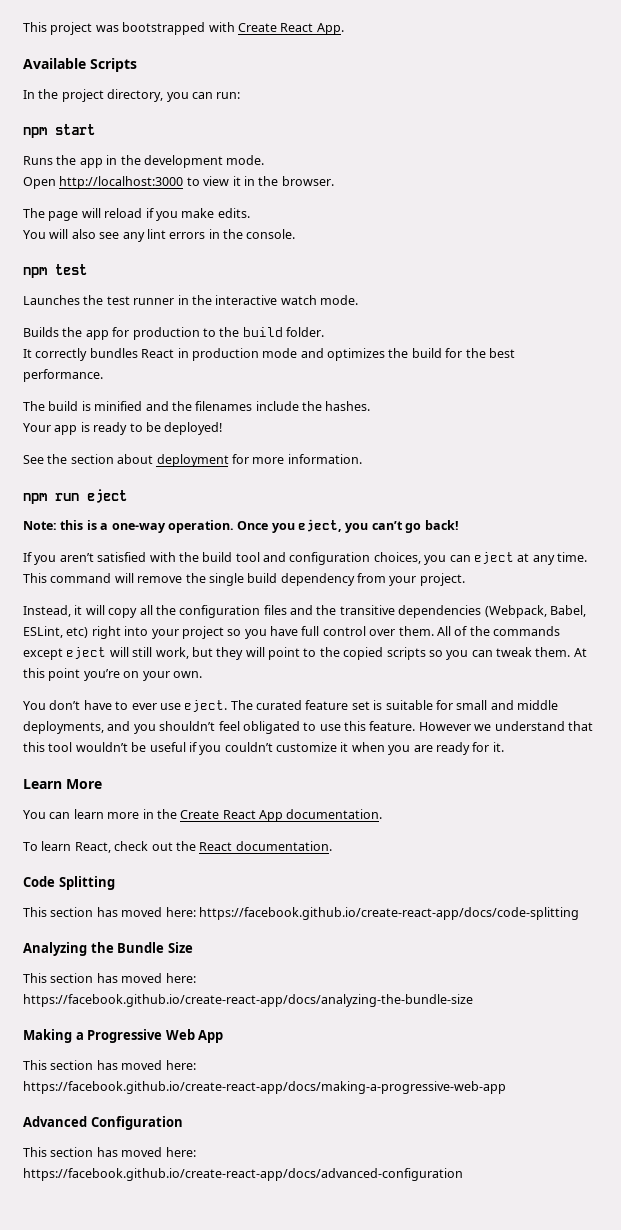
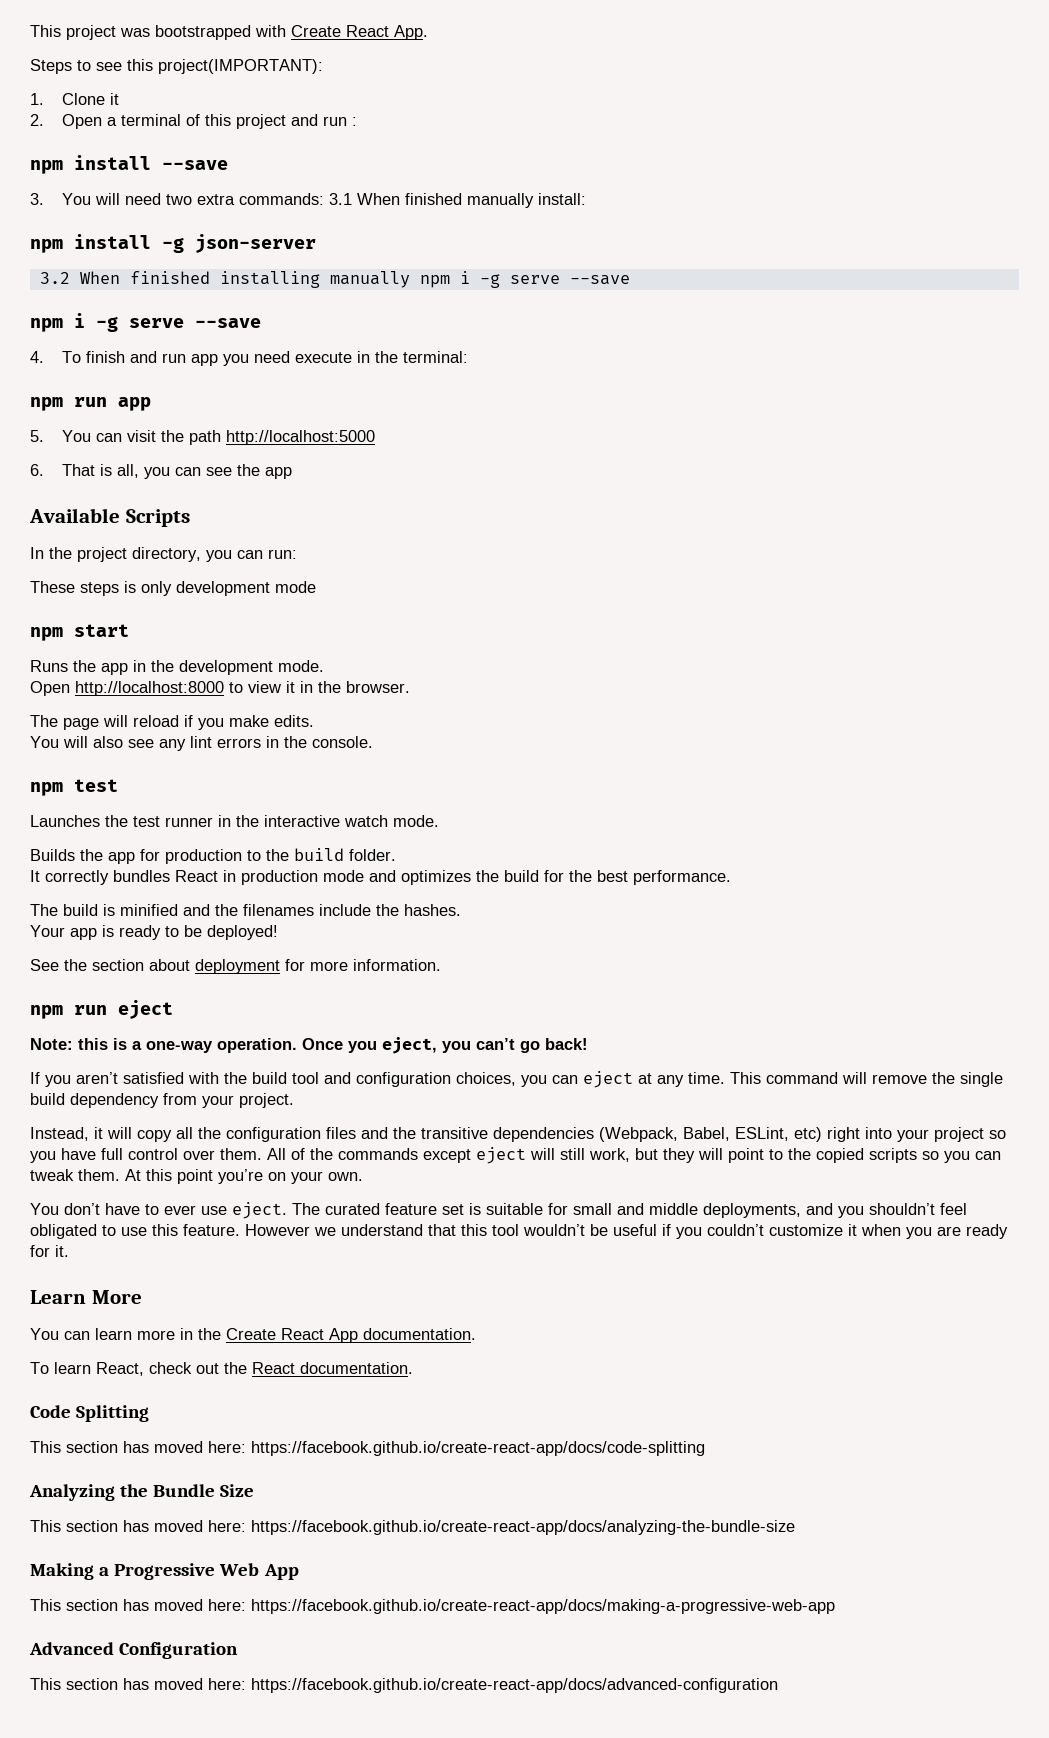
(344, 29) none -> [30,59,323,74] [30,93,120,105] [30,114,358,129] [30,155,228,174] [30,193,587,208] [30,234,316,253] [39,271,630,288] [30,313,261,332] [30,351,469,366] [30,397,151,411] [30,430,376,445] [30,464,293,479] // Steps to see this project(IMPORTANT): // 1. Clone it // 2. Open a terminal of this project and run : // npm install --save // 3. You will need two extra commands: 3.1 When finished manually install: // npm install -g json-server // 3.2 When finished installing manually npm i -g serve --save // npm i -g serve --save // 4. To finish and run app you need execute in the terminal: // npm run app // 5. You can visit the path http://localhost:5000 // 6. That is all, you can see the app
(241, 95) none -> [30,581,316,596] // These steps is only development mode
[59,176,184,189] http://localhost:3000 -> [75,681,224,696] http://localhost:8000

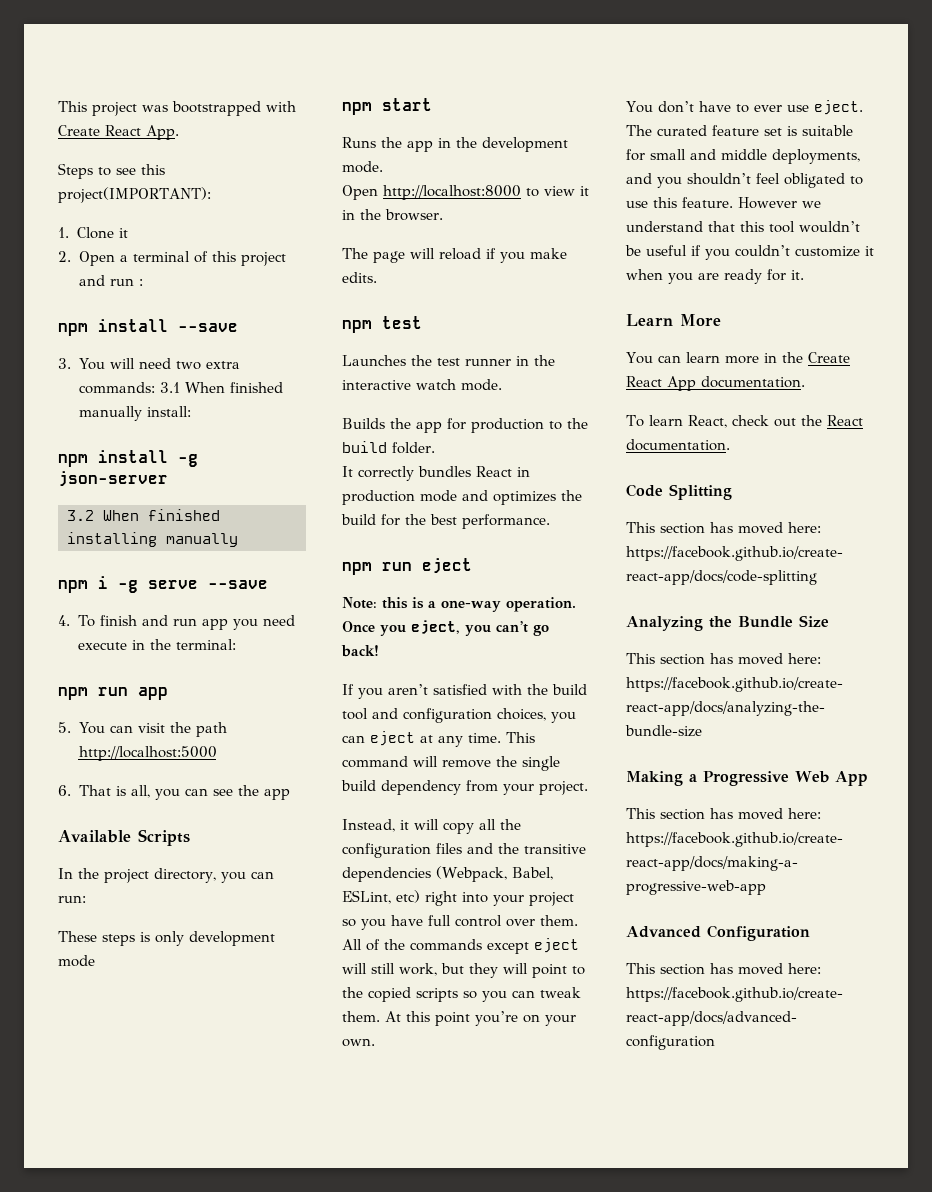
[419,271,630,288] npm i -g serve --save -> (238, 540) none
[30,736,373,751] // You will also see any lint errors in the console. -> (377, 277) none
[30,904,461,916] [30,925,278,940] [30,959,441,974] // The build is minified and the filenames include the hashes. // Your app is ready to be deployed! // See the section about deployment for more information. -> (550, 521) none

